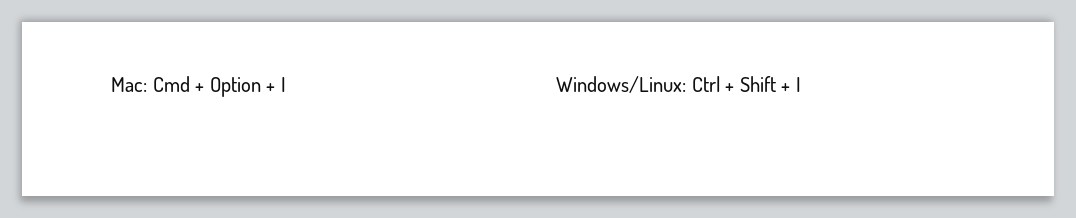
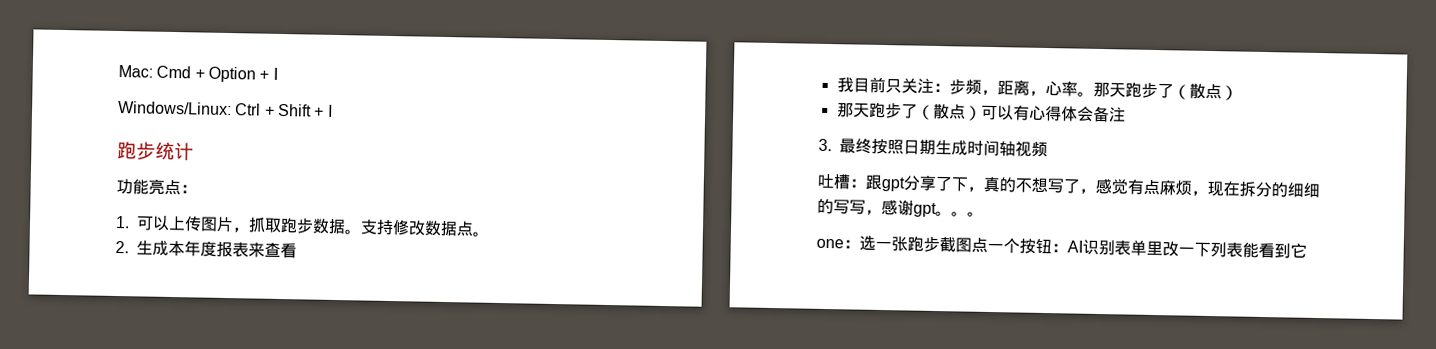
(801, 84) none -> [117,140,194,161] [116,178,197,196] [115,215,489,237] [115,240,297,259] [836,76,1238,101] [836,102,1126,123] [818,138,1048,158] [817,173,1320,199] [817,198,984,218] [816,235,1307,259] // 跑步统计 // 功能亮点： // 1.可以上传图片，抓取跑步数据。支持修改数据点。 // 2.生成本年度报表来查看 // 我目前只关注：步频，距离，心率。那天跑步了（散点） // 那天跑步了（散点）可以有心得体会备注 // 3.最终按照日期生成时间轴视频 // 吐槽：跟gpt分享了下，真的不想写了，感觉有点麻烦，现在拆分的细细的写写，感谢gpt。。。 // one：选一张跑步截图点一个按钮：AI识别表单里改一下列表能看到它

